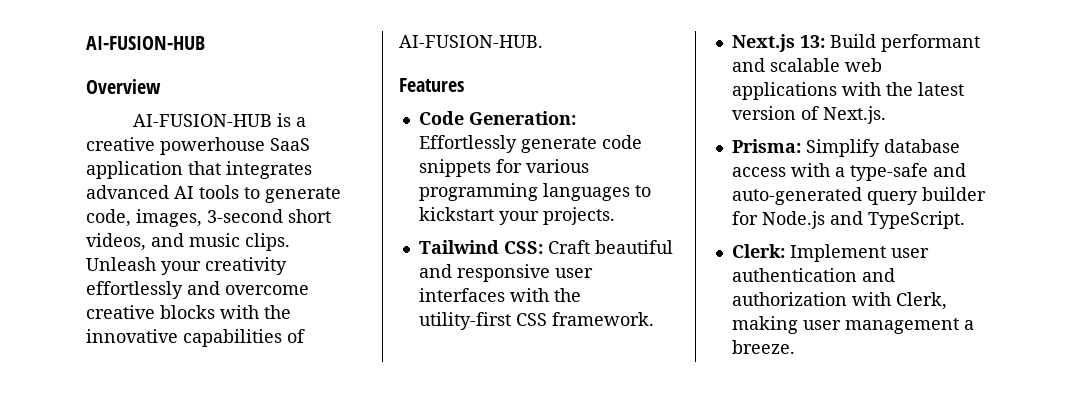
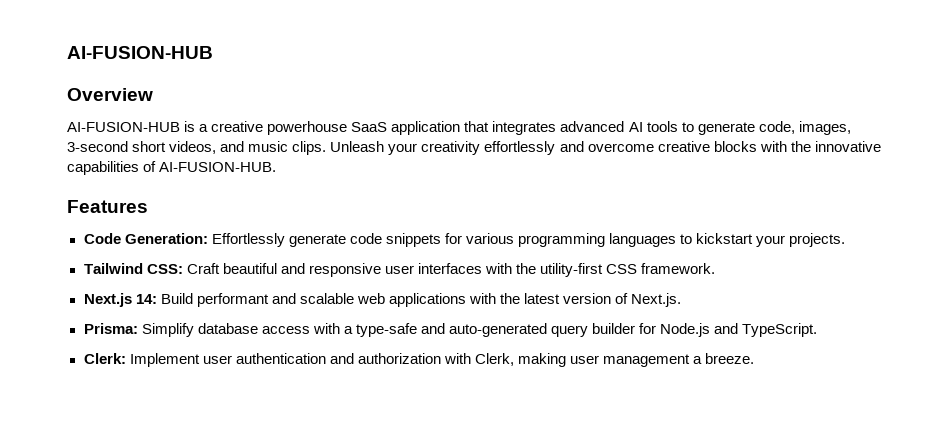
[799,35,825,48] 13: -> [135,294,157,304] 14:

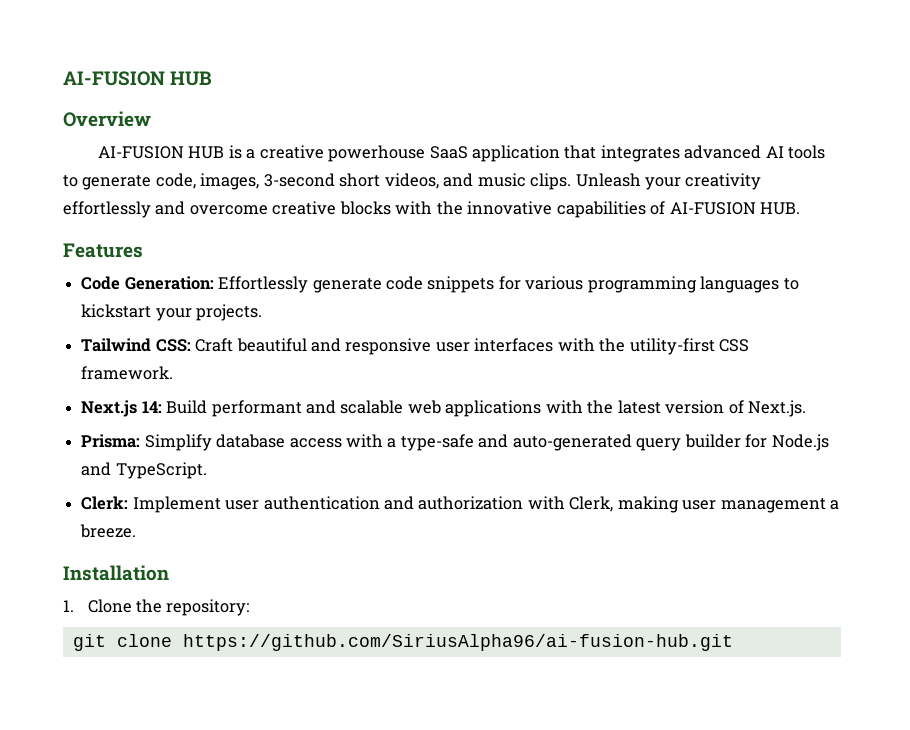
[67,46,213,59] AI-FUSION-HUB -> [63,71,213,86] AI-FUSION HUB
[67,122,180,132] AI-FUSION-HUB -> [97,146,225,159] AI-FUSION HUB
[159,162,277,172] AI-FUSION-HUB. -> [669,202,801,215] AI-FUSION HUB.
(755, 358) none -> [63,565,169,581] [63,599,250,616] [72,634,733,651] // Installation // 1. Clone the repository: // git clone https://github.com/SiriusAlpha96/ai-fusion-hub.git

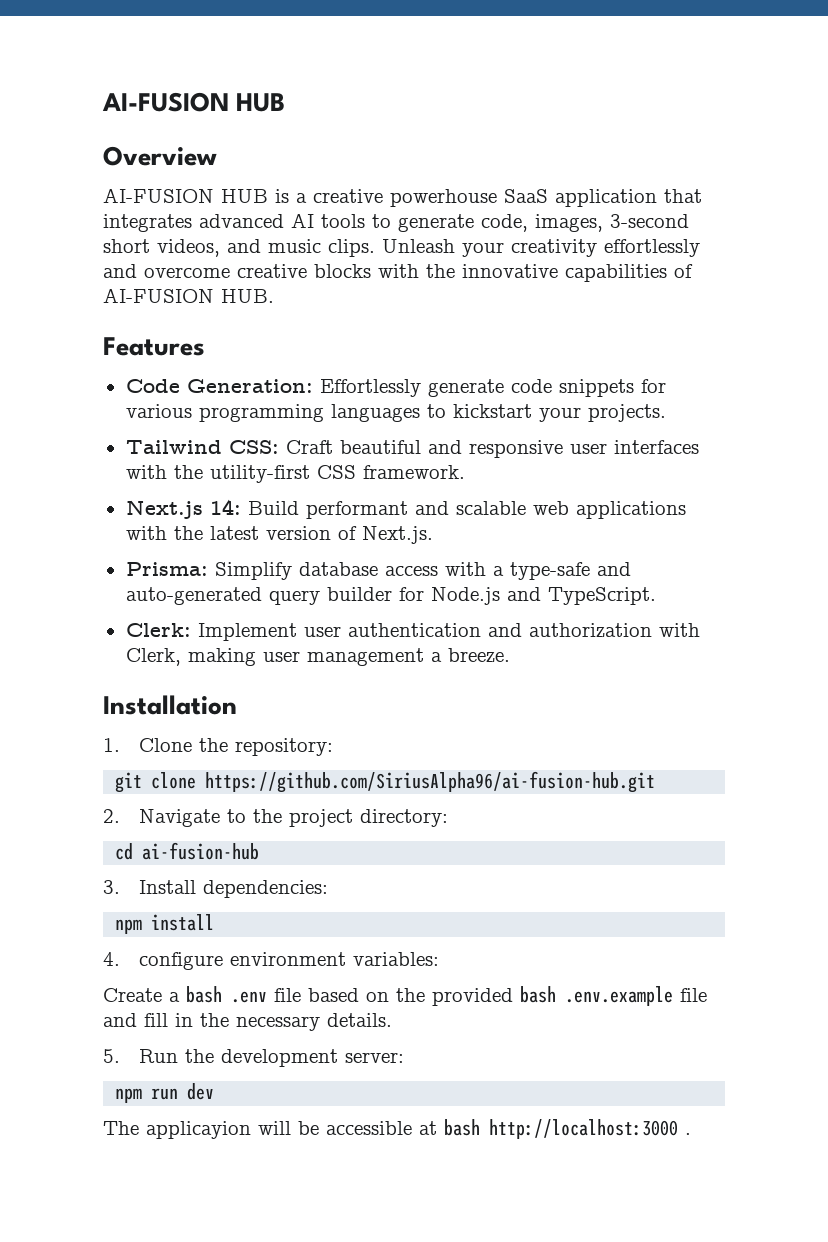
(733, 642) none -> [103,809,448,827] [115,842,260,860] [103,880,328,898] [115,914,215,934] [103,952,439,970] [103,986,707,1006] [103,1013,392,1031] [103,1049,404,1067] [115,1083,215,1103] [103,1119,691,1139] // 2. Navigate to the project directory: // cd ai-fusion-hub // 3. Install dependencies: // npm install // 4. configure environment variables: // Create a bash .env file based on the provided bash .env.example file and fill in the necessary details. // 5. Run the development server: // npm run dev // The applicayion will be accessible at bash http://localhost:3000 .

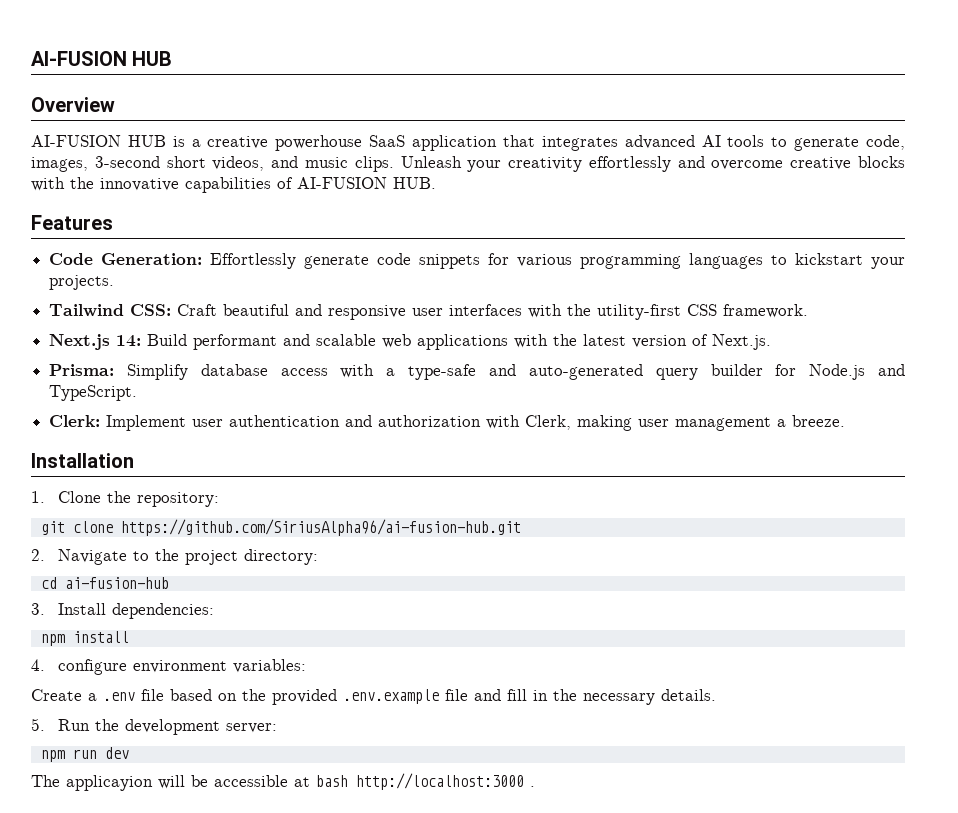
[186,986,222,1003] bash -> (97, 697) none
[520,986,556,1003] bash -> (337, 697) none

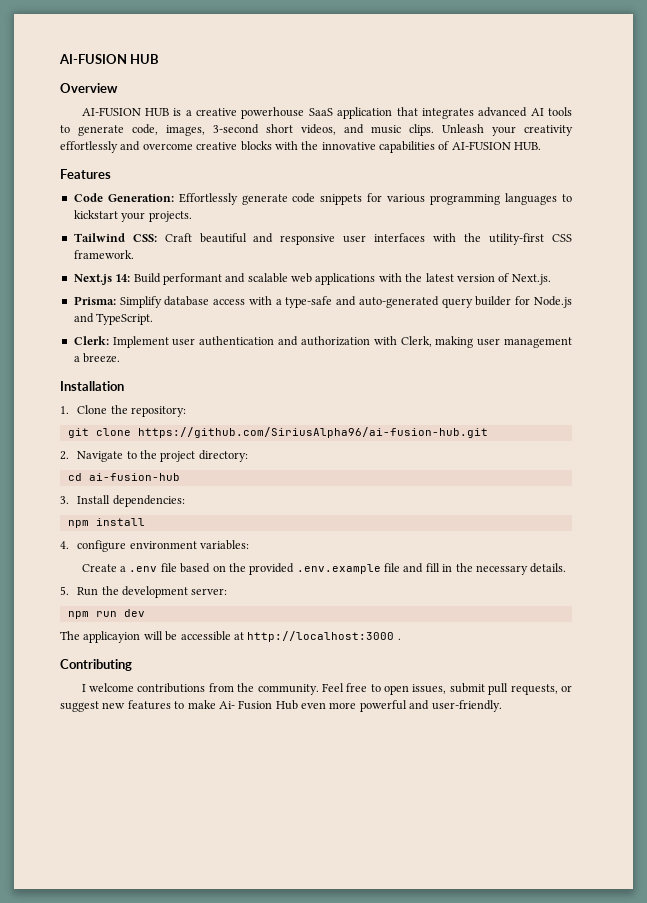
[316,775,348,787] bash -> (244, 636) none
(535, 786) none -> [60,659,132,671] [81,683,572,695] [60,700,502,712] // Contributing // I welcome contributions from the community. Feel free to open issues, submit pull requests, or suggest new features to make Ai- Fusion Hub even more powerful and user-friendly.

